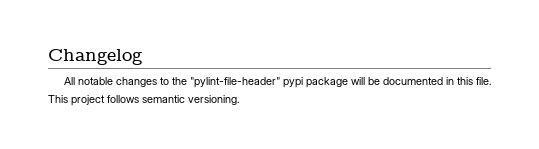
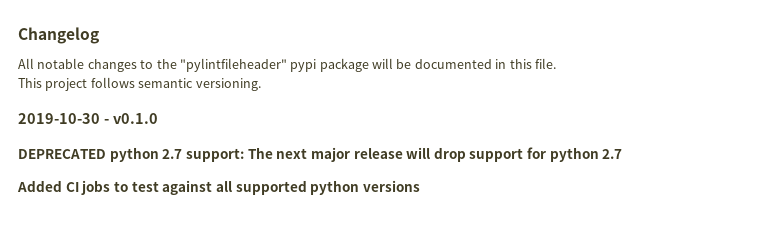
[189,77,280,88] "pylint-file-header" -> [179,58,287,72] "pylintfileheader"
(239, 100) none -> [18,113,158,124] [18,147,623,162] [17,180,420,195] // 2019-10-30 - v0.1.0 // DEPRECATED python 2.7 support: The next major release will drop support for python 2.7 // Added CI jobs to test against all supported python versions

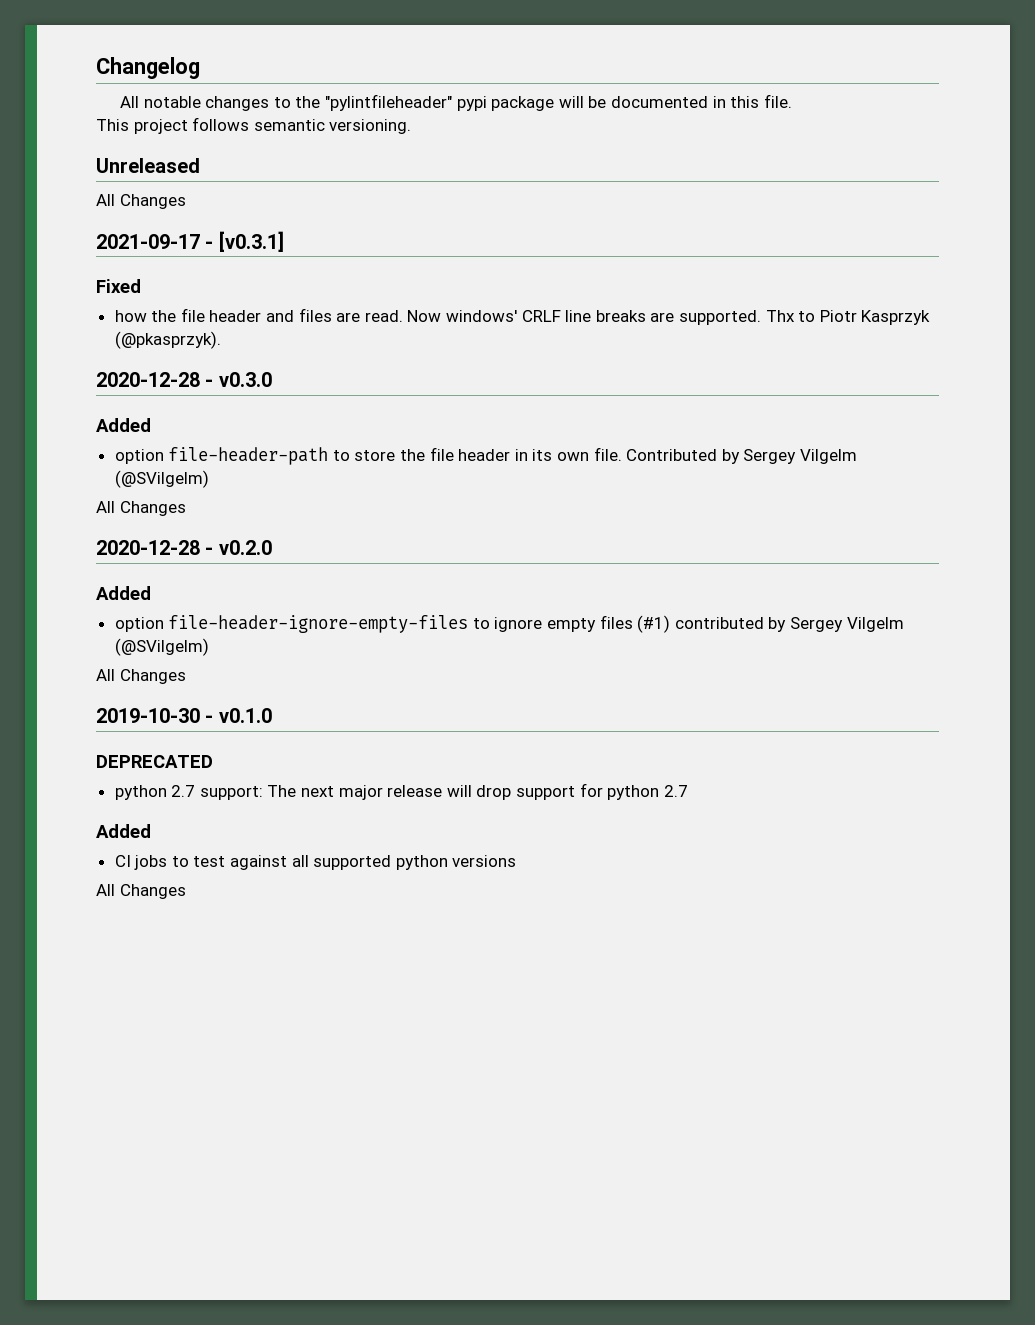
(261, 84) none -> [96,158,200,173] [96,194,186,209] [96,231,284,252] [96,279,141,293] [114,308,931,325] [114,331,221,349] [96,372,272,387] [96,418,151,432] [114,447,857,465] [114,470,209,488] [96,501,186,516] [96,540,272,555] [96,586,151,600] [114,615,904,633] [114,638,209,656] [96,669,186,684] // Unreleased // All Changes // 2021-09-17 - [v0.3.1] // Fixed // how the file header and files are read. Now windows' CRLF line breaks are supported. Thx to Piotr Kasprzyk (@pkasprzyk). // 2020-12-28 - v0.3.0 // Added // option file-header-path to store the file header in its own file. Contributed by Sergey Vilgelm (@SVilgelm) // All Changes // 2020-12-28 - v0.2.0 // Added // option file-header-ignore-empty-files to ignore empty files (#1) contributed by Sergey Vilgelm (@SVilgelm) // All Changes
(106, 154) none -> (213, 761) //
(62, 186) none -> (151, 831) //
(420, 186) none -> [96,884,186,899] // All Changes

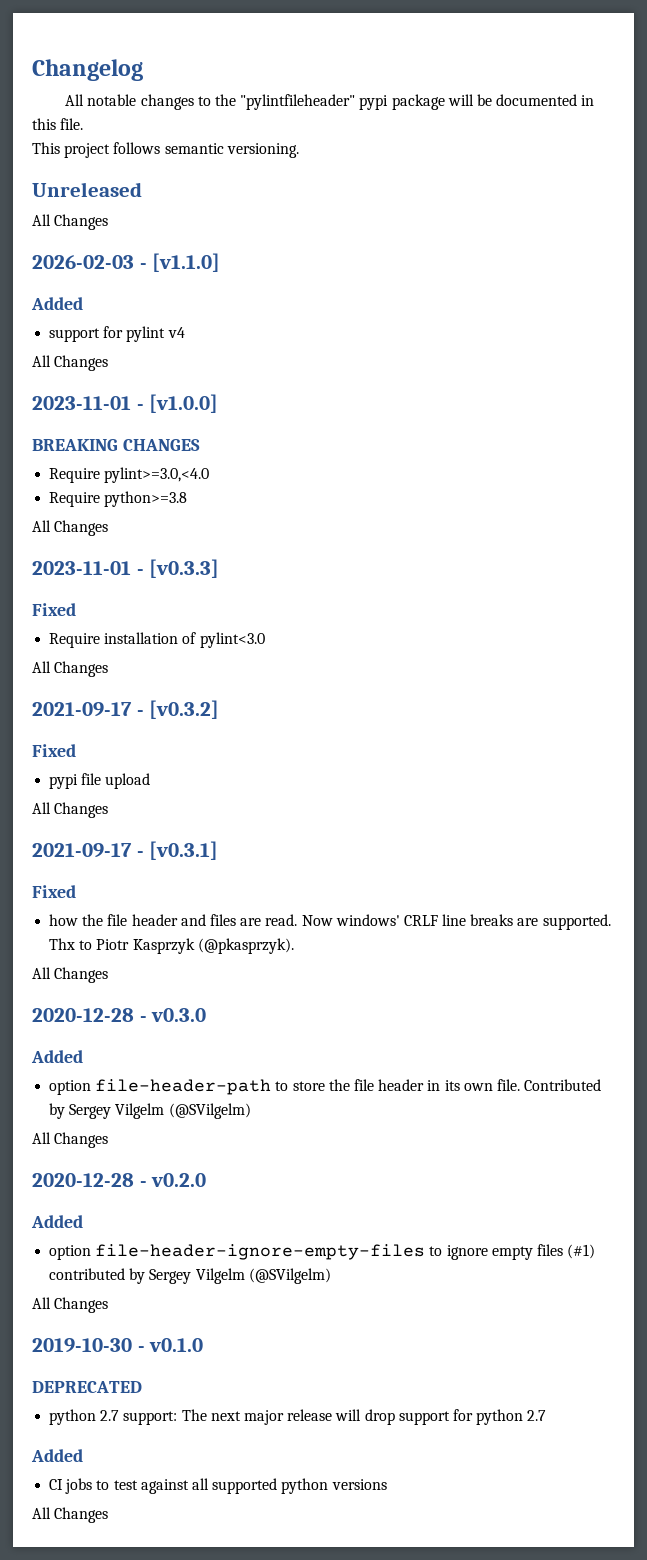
(186, 201) none -> [32,253,221,272] [31,297,83,310] [49,326,185,342] [32,355,109,371] [32,394,219,413] [32,439,200,451] [49,467,210,483] [49,491,188,507] [32,520,109,536] [32,559,220,578] [32,603,76,616] [49,632,265,648] [32,661,109,677] [32,700,220,719] [32,744,76,757] [49,773,151,789] [32,802,109,818] // 2026-02-03 - [v1.1.0] // Added // support for pylint v4 // All Changes // 2023-11-01 - [v1.0.0] // BREAKING CHANGES // Require pylint>=3.0,<4.0 // Require python>=3.8 // All Changes // 2023-11-01 - [v0.3.3] // Fixed // Require installation of pylint<3.0 // All Changes // 2021-09-17 - [v0.3.2] // Fixed // pypi file upload // All Changes
(221, 340) none -> [32,967,109,983] // All Changes

